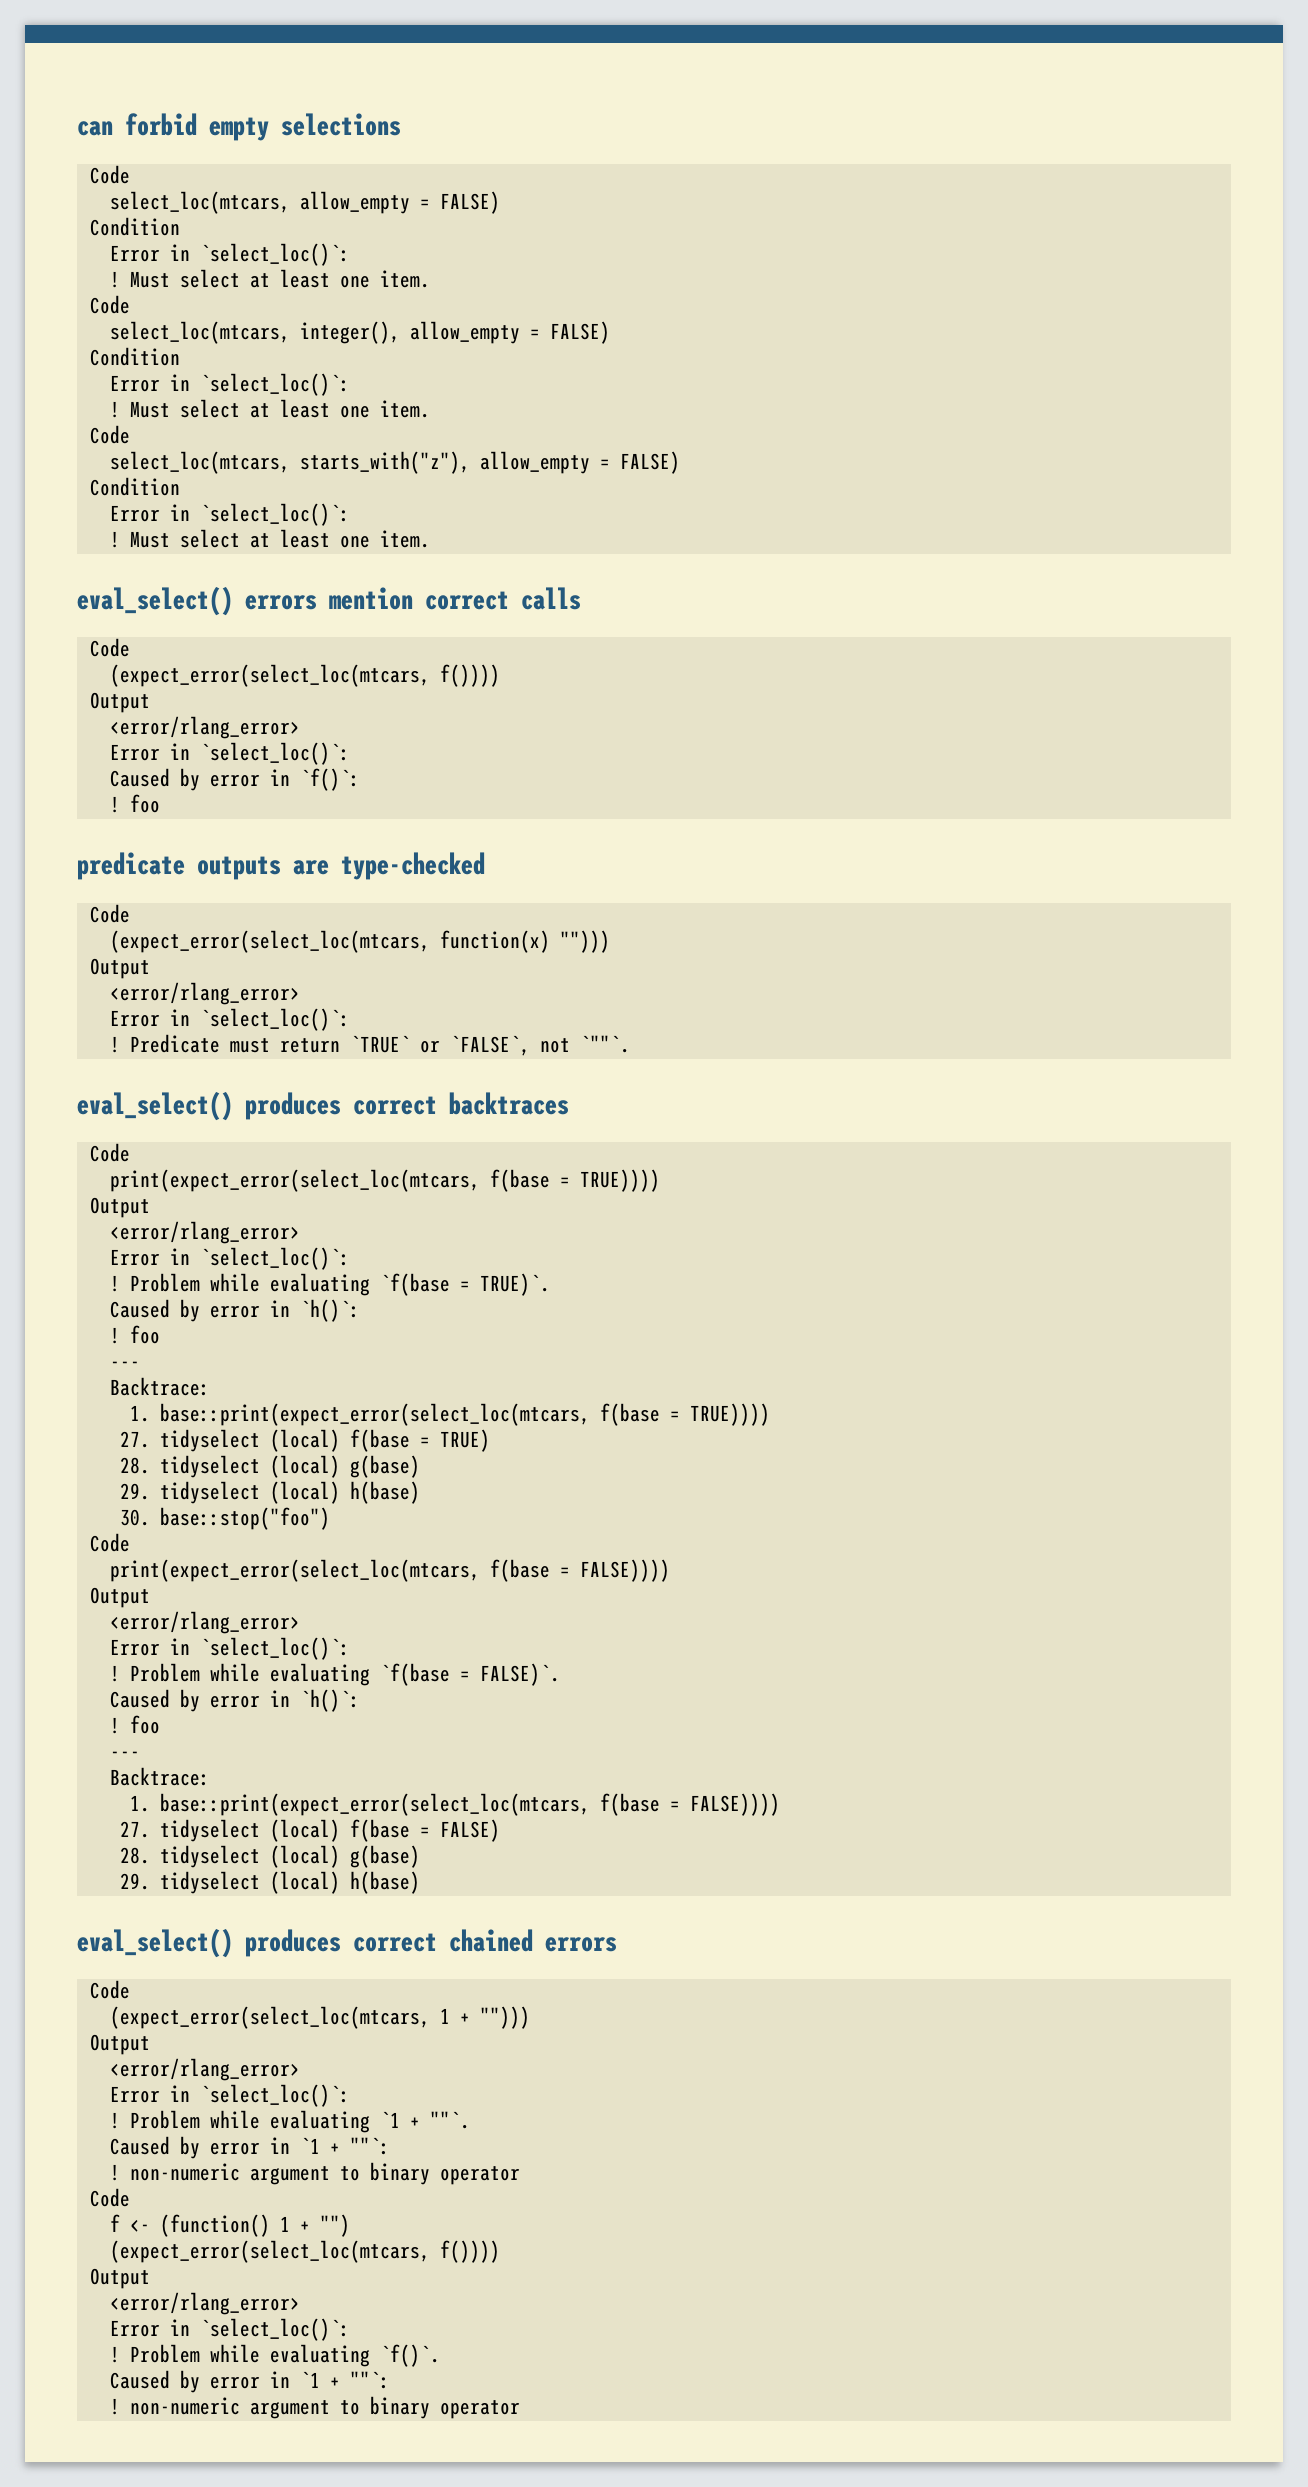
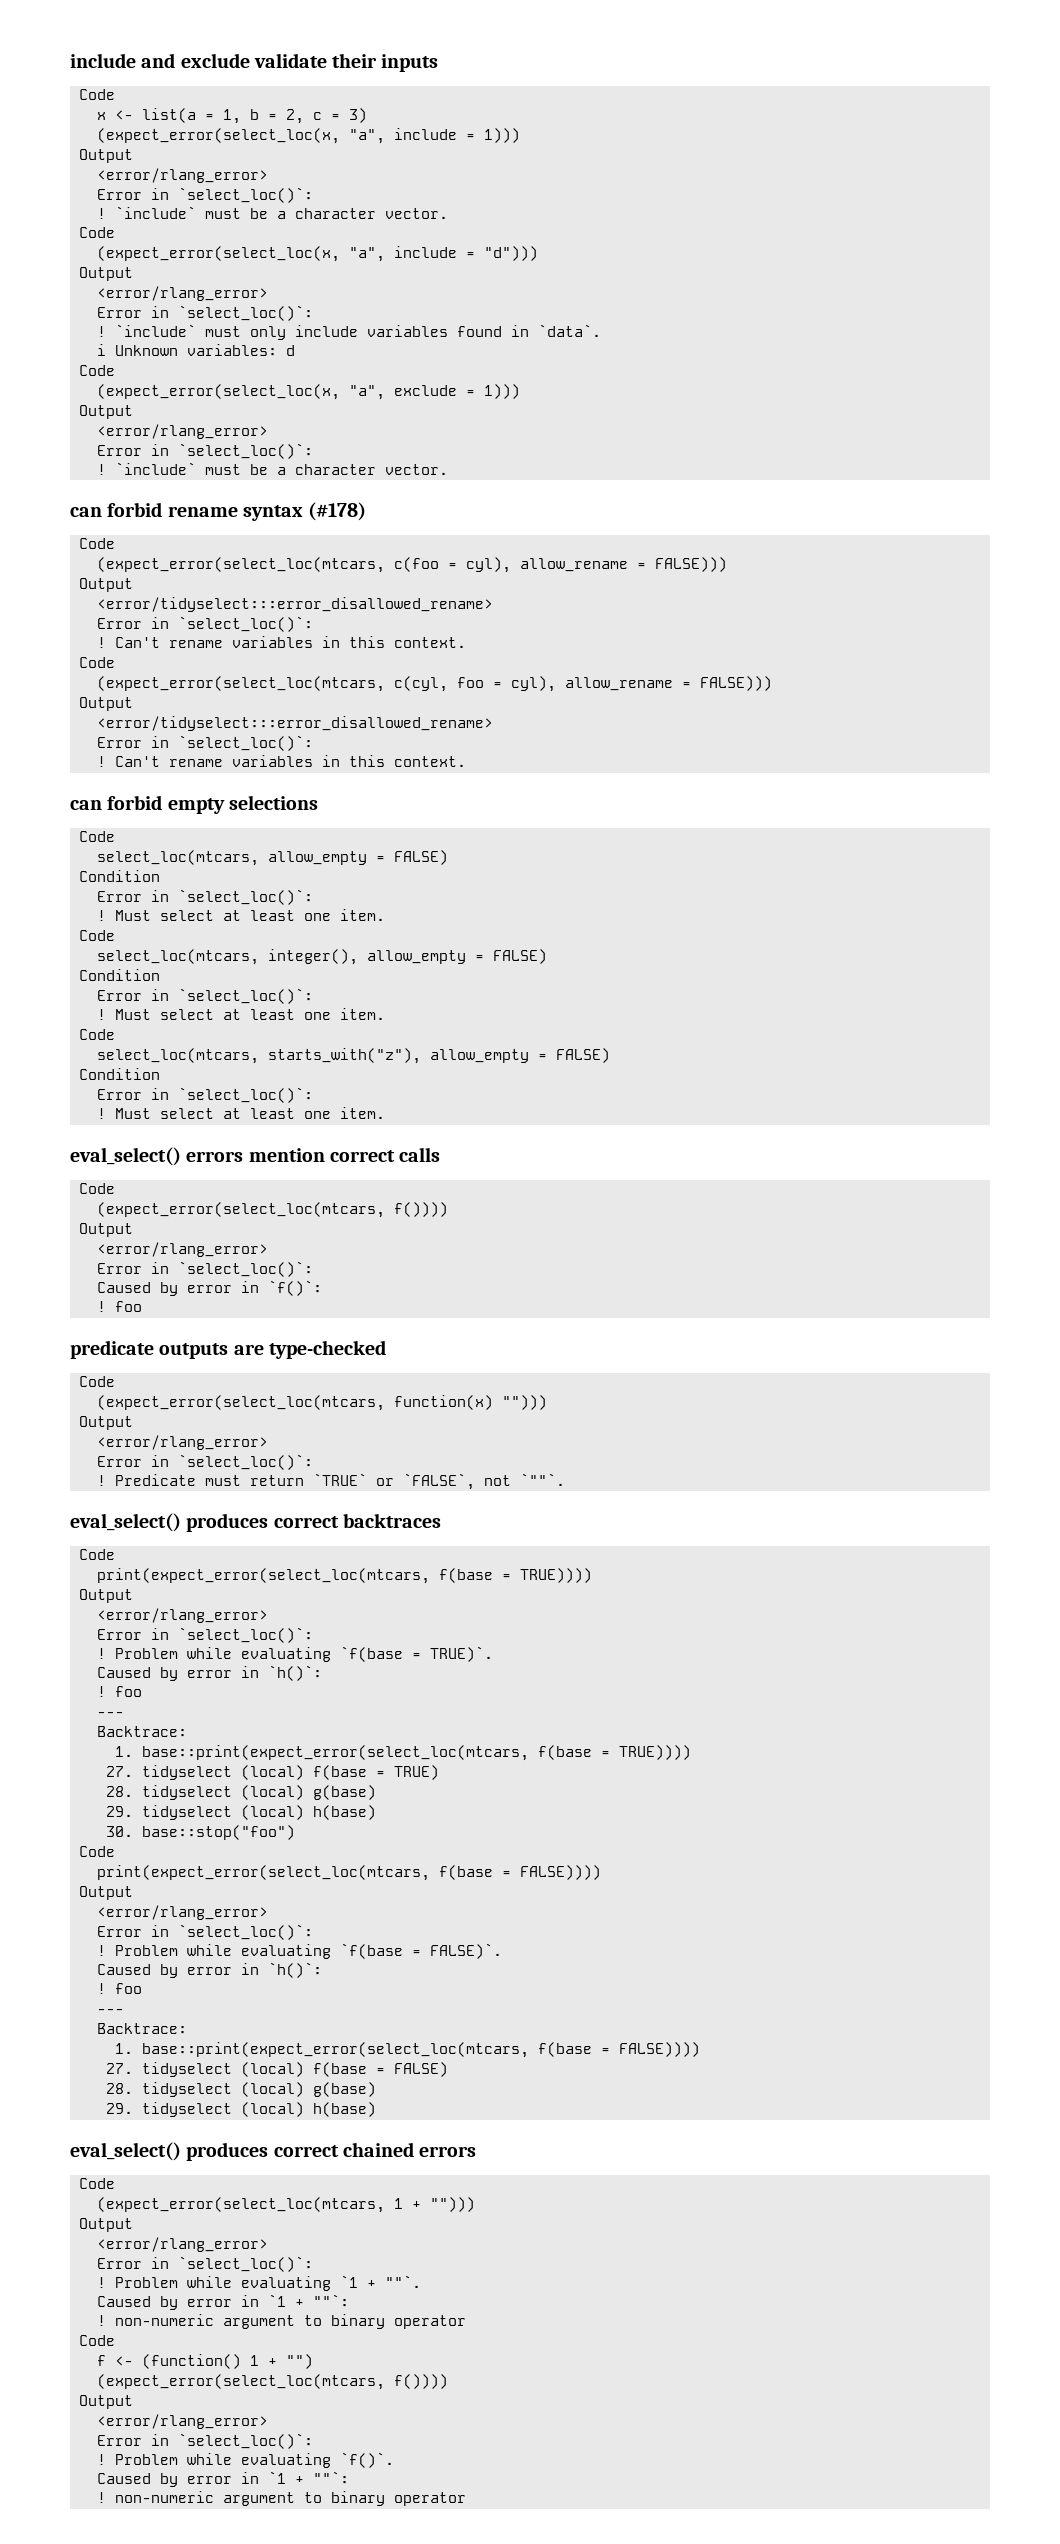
(77, 128) none -> [70,53,439,72] [79,89,116,100] [97,108,368,124] [97,128,521,144] [79,149,134,163] [97,168,269,183] [97,187,314,203] [97,206,449,219] [79,227,116,238] [97,246,539,262] [79,267,134,281] [97,286,269,301] [97,305,314,321] [97,324,602,340] [97,344,296,356] [79,365,116,376] [97,384,521,400] [79,405,134,419] [97,424,269,439] [97,443,314,459] [97,462,449,475] [70,502,367,521] [79,538,116,549] [97,557,728,573] [79,578,134,592] [97,597,494,612] [97,616,314,632] [97,636,467,648] [79,657,116,668] [97,676,773,692] [79,697,134,711] [97,716,494,731] [97,735,314,751] [97,755,467,767] include and exclude validate their inputs // Code // x <- list(a = 1, b = 2, c = 3) // (expect_error(select_loc(x, "a", include = 1))) // Output // <error/rlang_error> // Error in `select_loc()`: // ! `include` must be a character vector. // Code // (expect_error(select_loc(x, "a", include = "d"))) // Output // <error/rlang_error> // Error in `select_loc()`: // ! `include` must only include variables found in `data`. // i Unknown variables: d // Code // (expect_error(select_loc(x, "a", exclude = 1))) // Output // <error/rlang_error> // Error in `select_loc()`: // ! `include` must be a character vector. // can forbid rename syntax (#178) // Code // (expect_error(select_loc(mtcars, c(foo = cyl), allow_rename = FALSE))) // Output // <error/tidyselect:::error_disallowed_rename> // Error in `select_loc()`: // ! Can't rename variables in this context. // Code // (expect_error(select_loc(mtcars, c(cyl, foo = cyl), allow_rename = FALSE))) // Output // <error/tidyselect:::error_disallowed_rename> // Error in `select_loc()`: // ! Can't rename variables in this context. //

